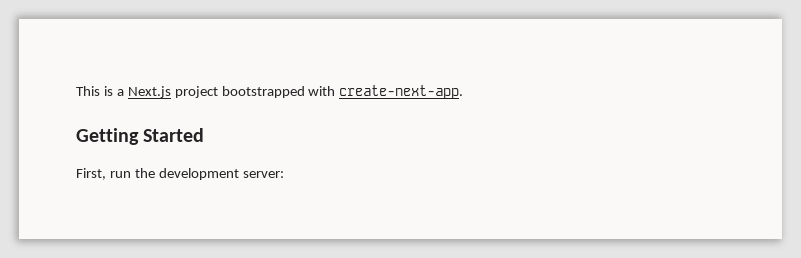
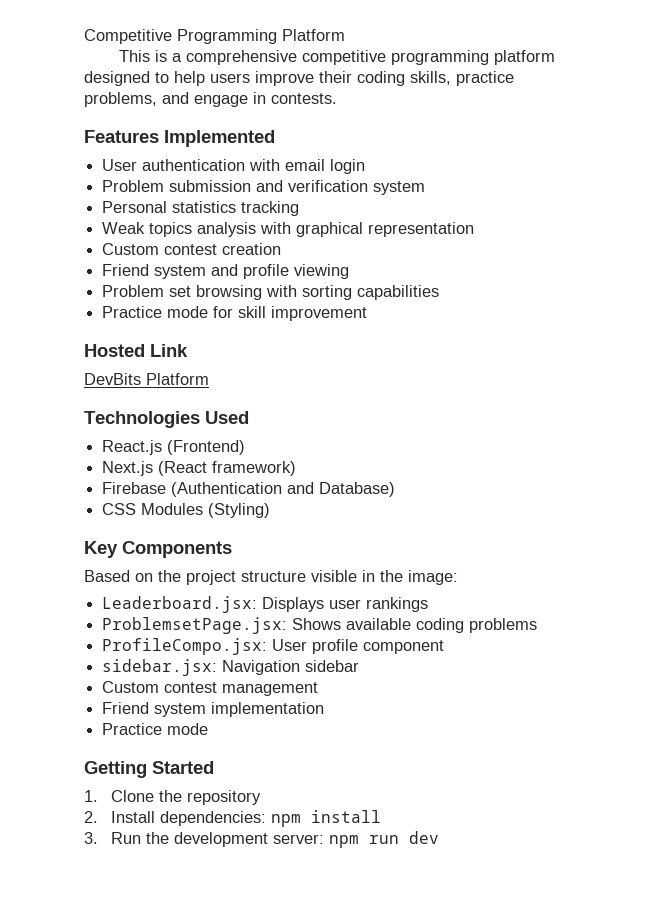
[76,85,464,99] [76,128,205,145] [76,168,284,180] This is a Next.js project bootstrapped with create-next-app. // Getting Started // First, run the development server: -> [84,29,345,44] [119,50,556,65] [84,71,514,86] [84,92,337,107] [84,130,275,147] [102,159,366,174] [102,180,426,195] [102,201,300,216] [102,222,475,237] [102,243,282,255] [102,264,350,279] [102,285,440,300] [102,306,368,321] [84,344,188,357] [84,373,209,385] [84,411,249,428] [102,440,246,455] [102,461,297,476] [102,482,396,497] [102,503,271,518] [84,541,232,558] [84,570,458,585] [102,596,429,613] [102,617,538,634] [102,638,445,655] [102,659,360,676] [102,681,319,696] [102,702,325,717] [102,723,209,735] [84,761,214,778] [84,790,262,805] [84,810,382,827] [84,831,440,848] Competitive Programming Platform // This is a comprehensive competitive programming platform designed to help users improve their coding skills, practice problems, and engage in contests. // Features Implemented // User authentication with email login // Problem submission and verification system // Personal statistics tracking // Weak topics analysis with graphical representation // Custom contest creation // Friend system and profile viewing // Problem set browsing with sorting capabilities // Practice mode for skill improvement // Hosted Link // DevBits Platform // Technologies Used // React.js (Frontend) // Next.js (React framework) // Firebase (Authentication and Database) // CSS Modules (Styling) // Key Components // Based on the project structure visible in the image: // Leaderboard.jsx: Displays user rankings // ProblemsetPage.jsx: Shows available coding problems // ProfileCompo.jsx: User profile component // sidebar.jsx: Navigation sidebar // Custom contest management // Friend system implementation // Practice mode // Getting Started // 1. Clone the repository // 2. Install dependencies: npm install // 3. Run the development server: npm run dev

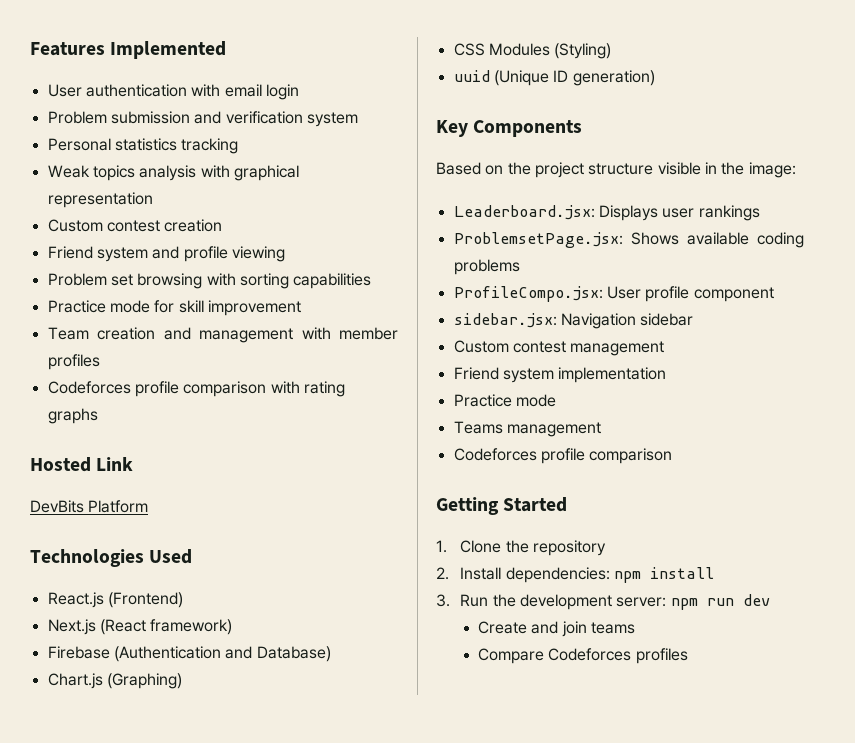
[84,29,345,44] [119,50,556,65] [84,71,514,86] [84,92,337,107] Competitive Programming Platform // This is a comprehensive competitive programming platform designed to help users improve their coding skills, practice problems, and engage in contests. // -> (30, 49) none
(368, 313) none -> [47,327,398,343] [47,354,100,370] [47,381,345,397] [47,408,98,424] // Team creation and management with member profiles // Codeforces profile comparison with rating graphs
(396, 489) none -> [47,673,182,689] // Chart.js (Graphing)
(271, 510) none -> [453,70,655,86] // uuid (Unique ID generation)
(209, 729) none -> [453,421,601,437] [453,448,673,464] // Teams management // Codeforces profile comparison
(440, 837) none -> [477,621,635,637] [477,648,688,664] // Create and join teams // Compare Codeforces profiles

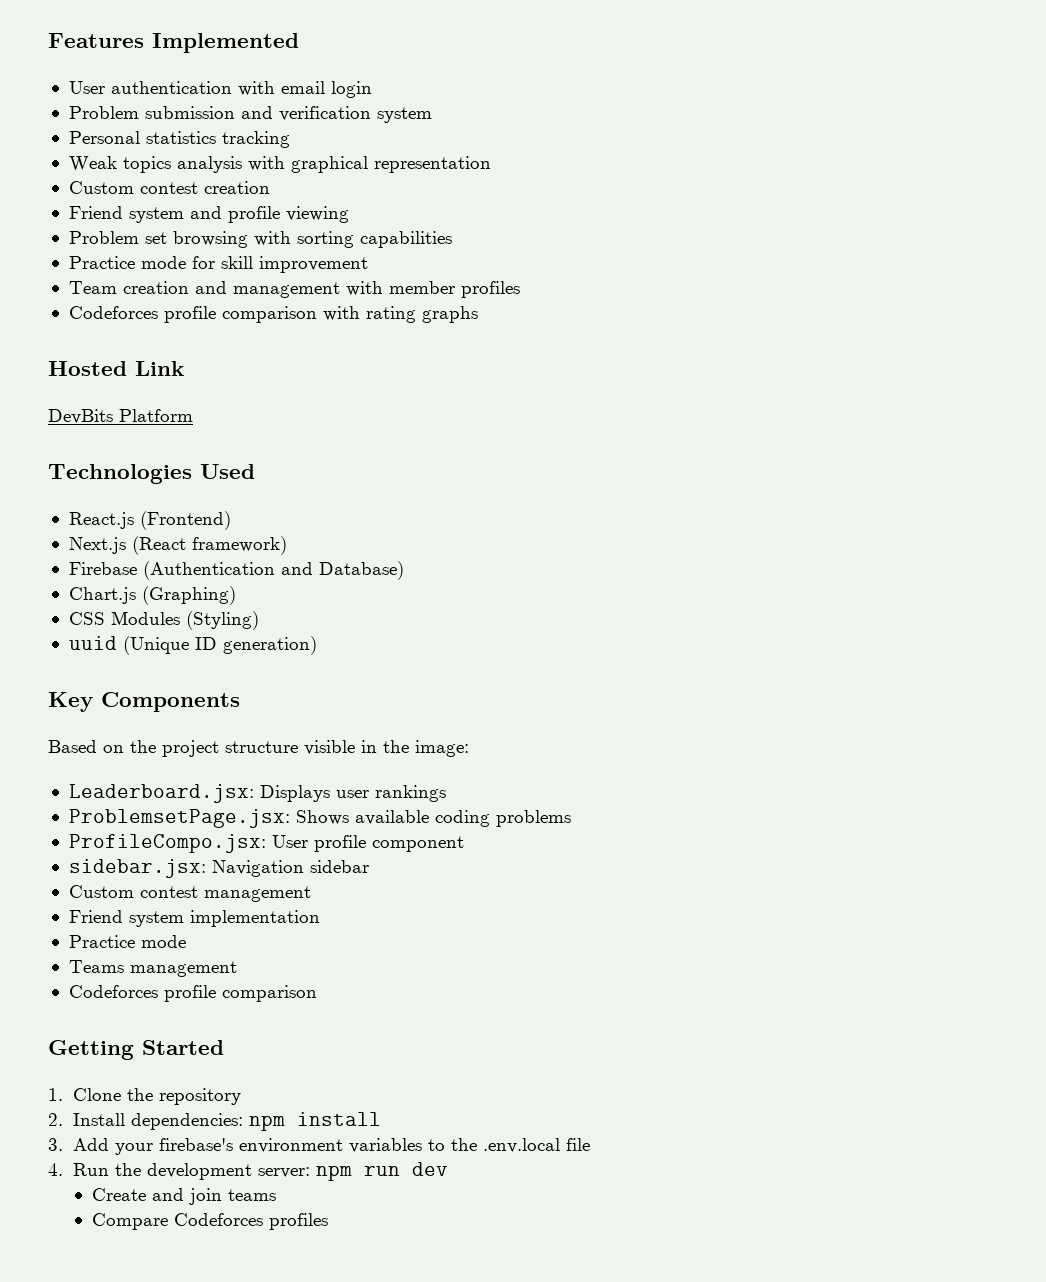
(450, 600) none -> [72,1138,590,1155] [48,1163,63,1176] Add your firebase's environment variables to the .env.local file // 4.

